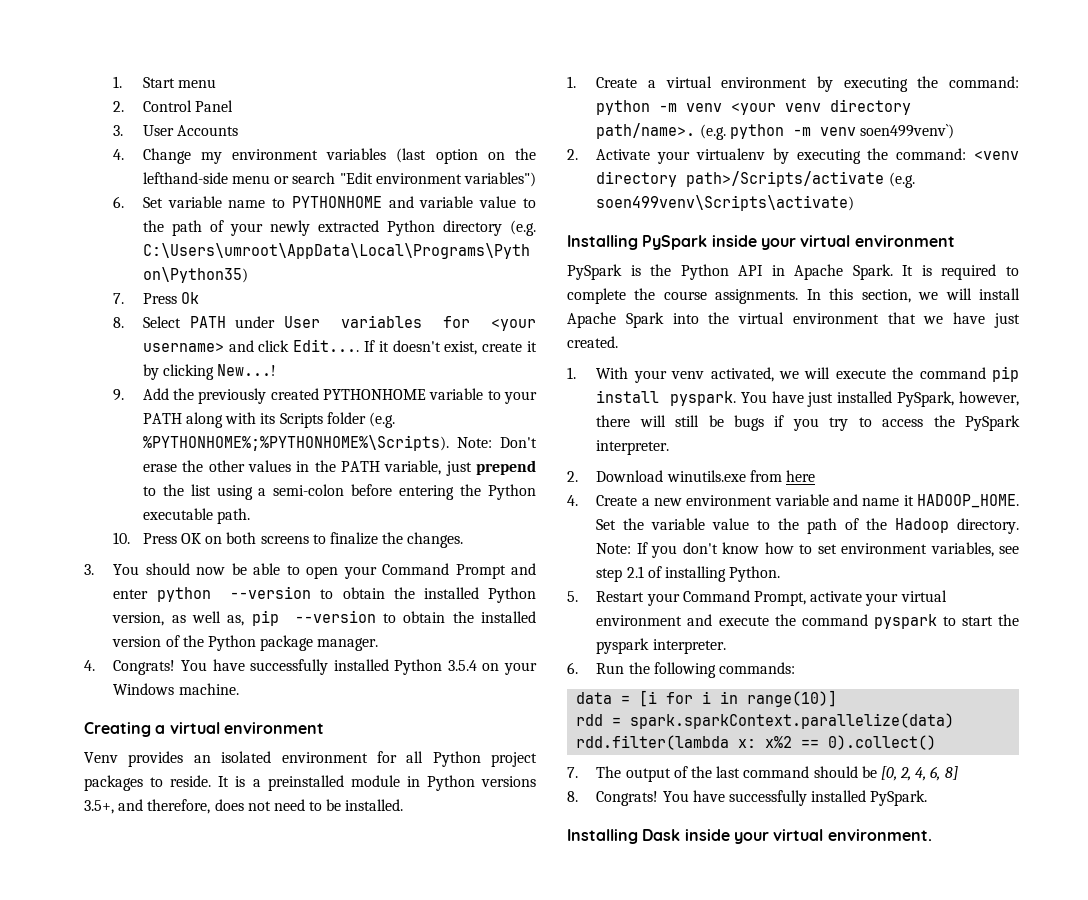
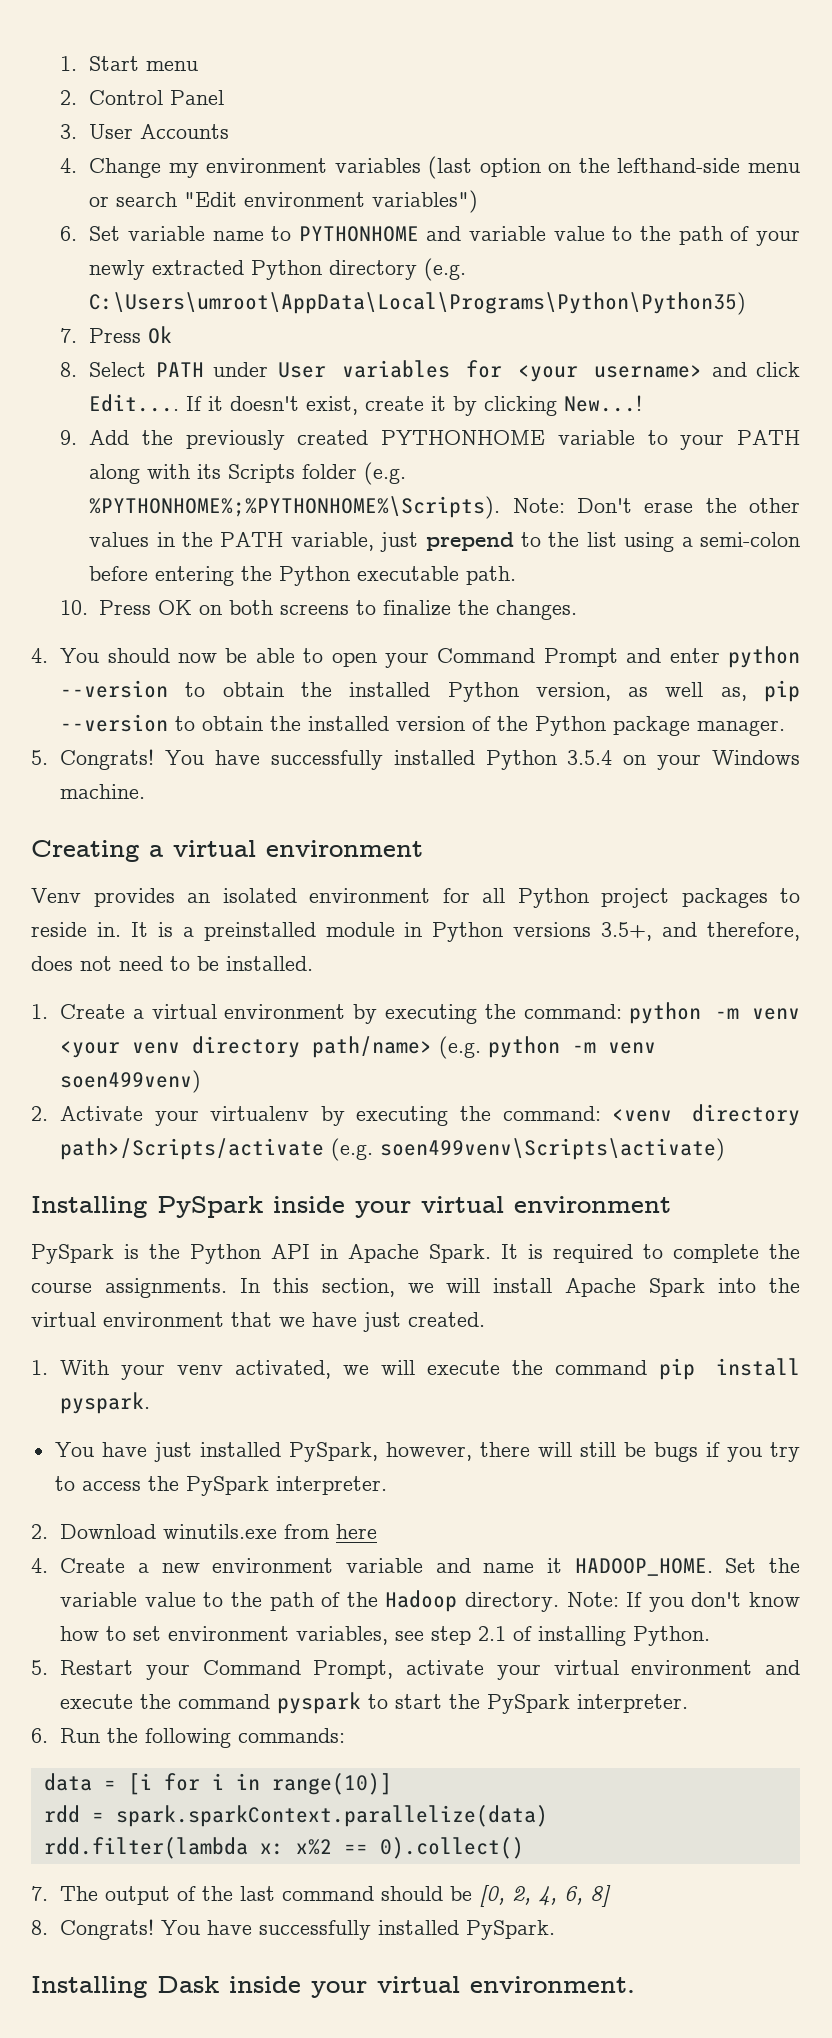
[84,564,94,575] 3. -> [31,648,48,663] 4.
[84,660,95,671] 4. -> [31,750,48,765] 5.
[170,775,212,787] reside. -> [31,922,121,937] reside in.
[596,123,696,139] path/name>. -> [312,1036,433,1058] path/name>
[859,124,954,139] soen499venv`) -> [60,1070,202,1093] soen499venv)
(736, 398) none -> (151, 1403) //
[596,638,650,654] pyspark -> [487,1694,571,1714] PySpark

